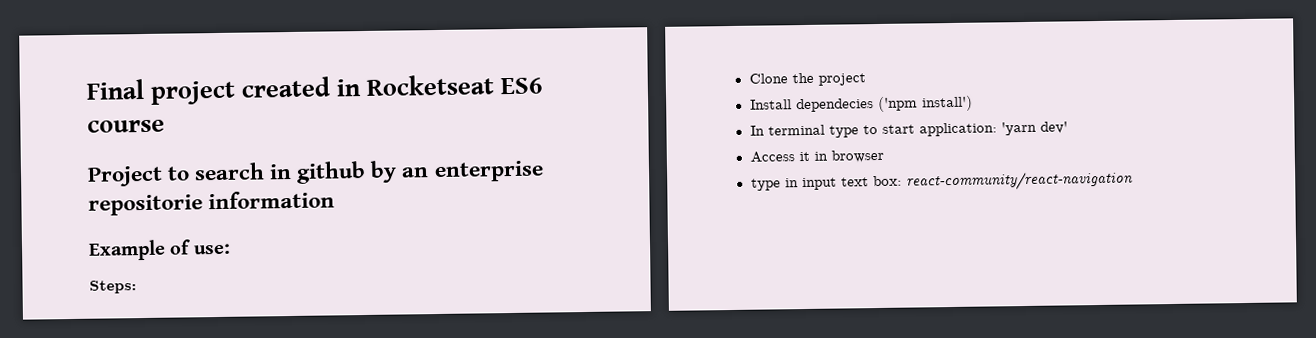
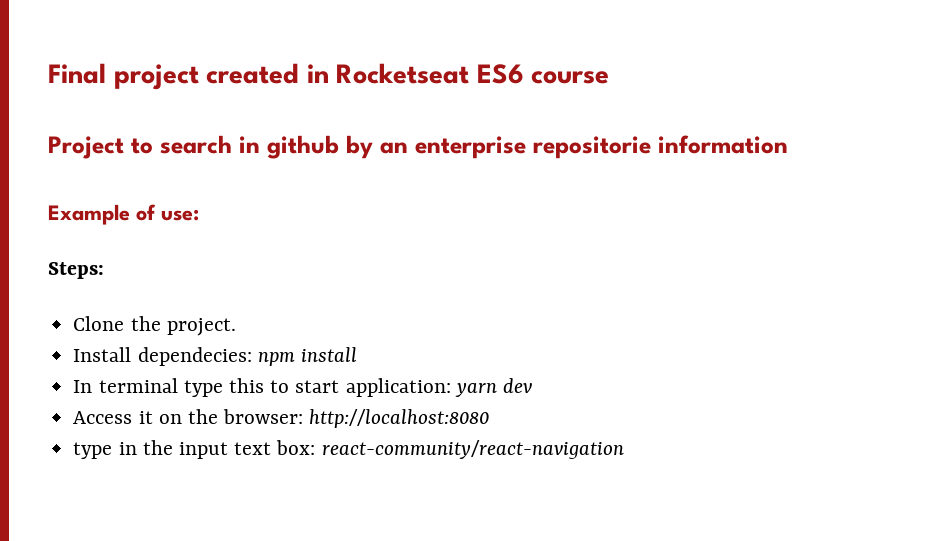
[817,73,866,86] project -> [166,318,236,336] project.
[795,95,973,113] dependecies ('npm install') -> [137,347,357,366] dependecies: npm install
(859, 131) none -> [228,378,264,393] this
[1000,121,1068,136] 'yarn dev' -> [454,378,532,397] yarn dev
[813,149,884,163] in browser -> [158,409,490,428] on the browser: http://localhost:8080
(799, 183) none -> [142,440,173,455] the

